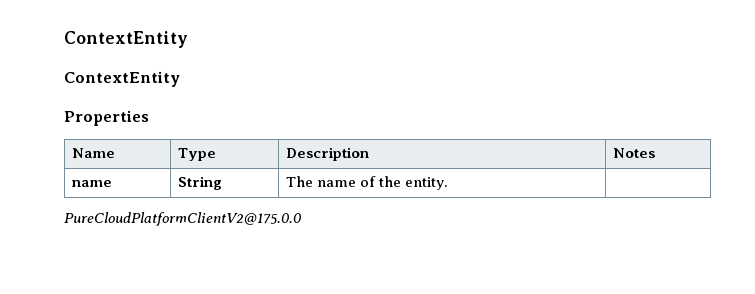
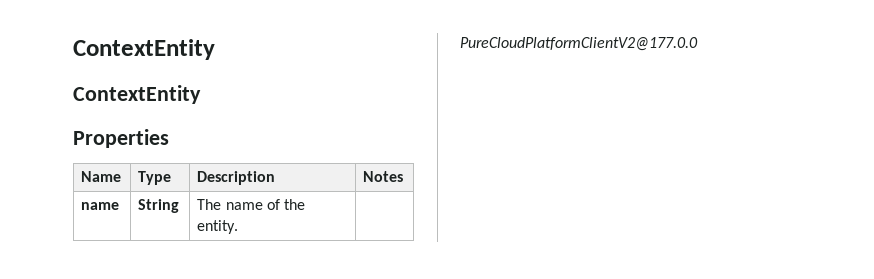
[64,212,301,226] PureCloudPlatformClientV2@175.0.0 -> [460,37,698,51] PureCloudPlatformClientV2@177.0.0

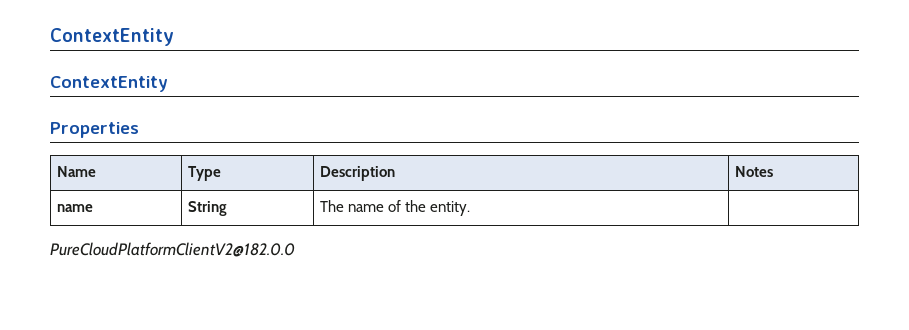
[460,37,698,51] PureCloudPlatformClientV2@177.0.0 -> [50,242,295,257] PureCloudPlatformClientV2@182.0.0

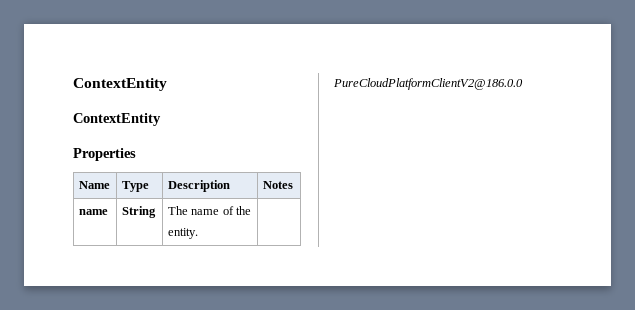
[50,242,295,257] PureCloudPlatformClientV2@182.0.0 -> [333,78,523,90] PureCloudPlatformClientV2@186.0.0

